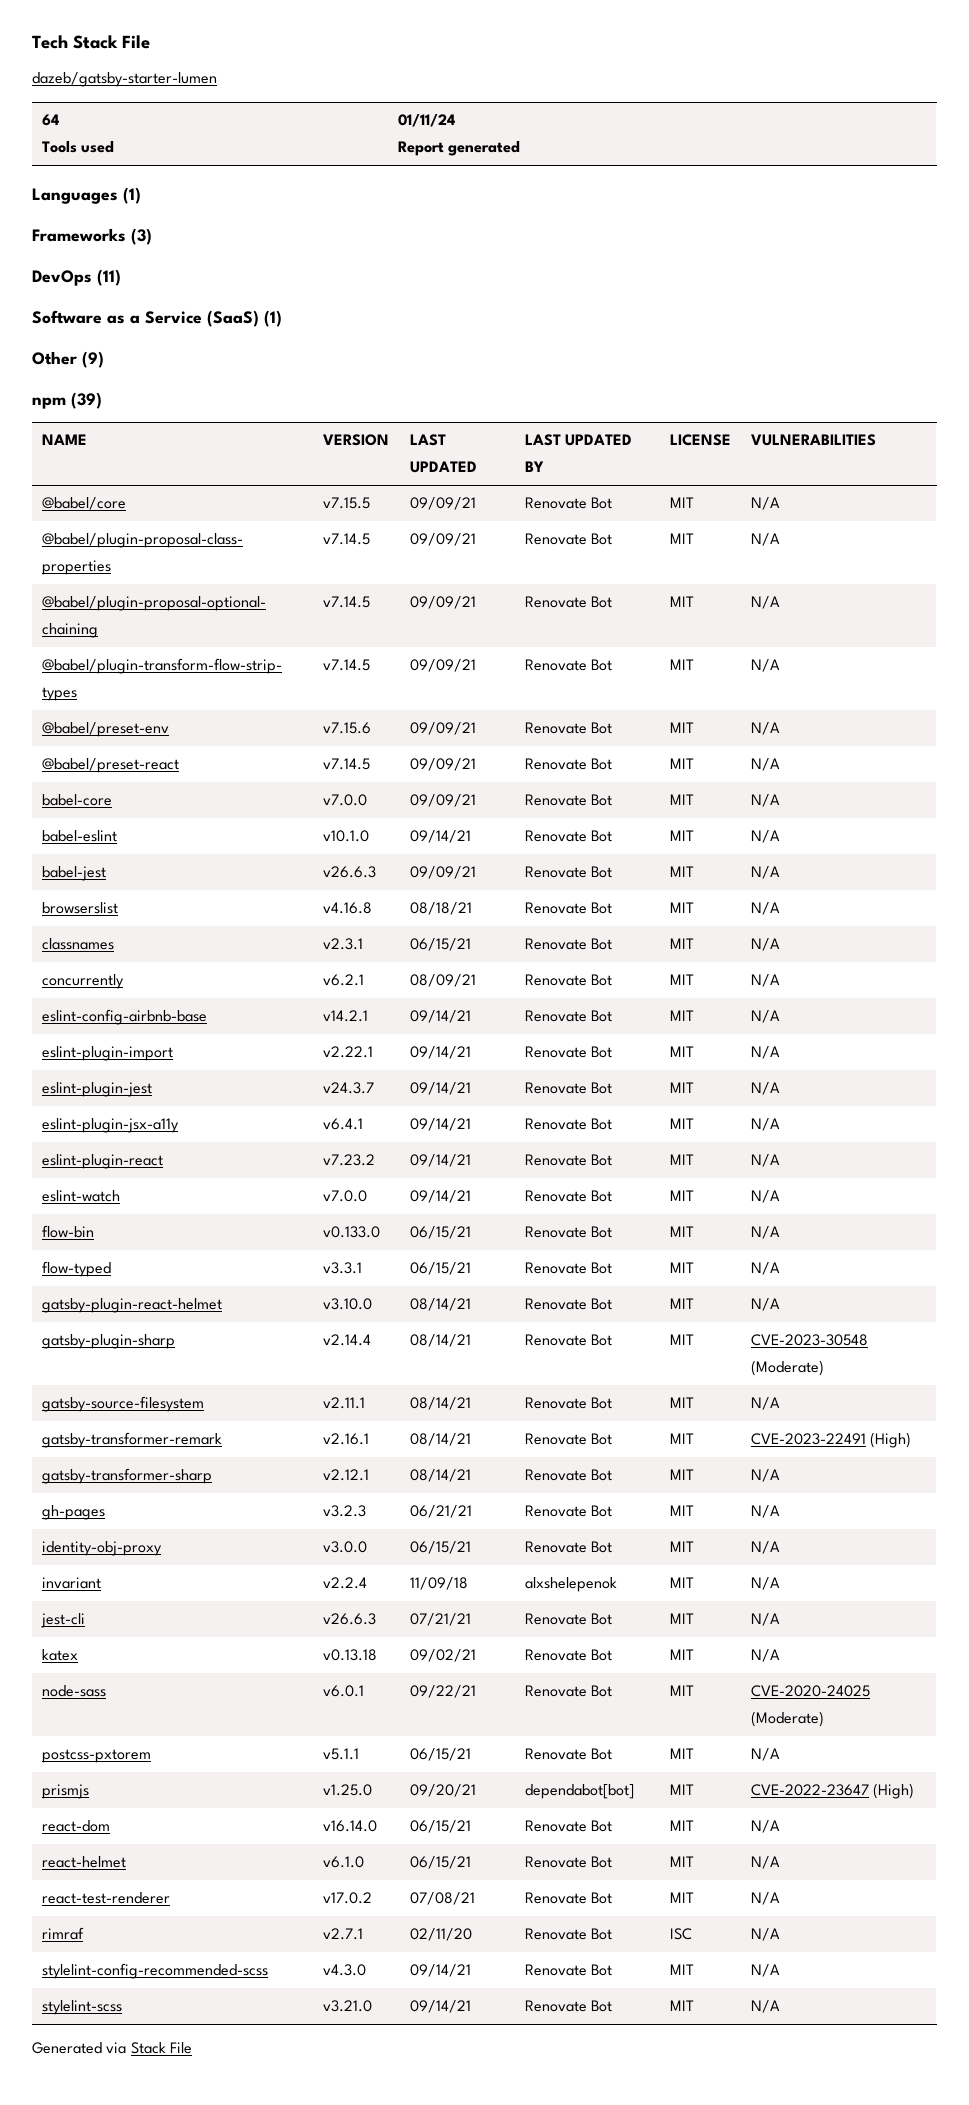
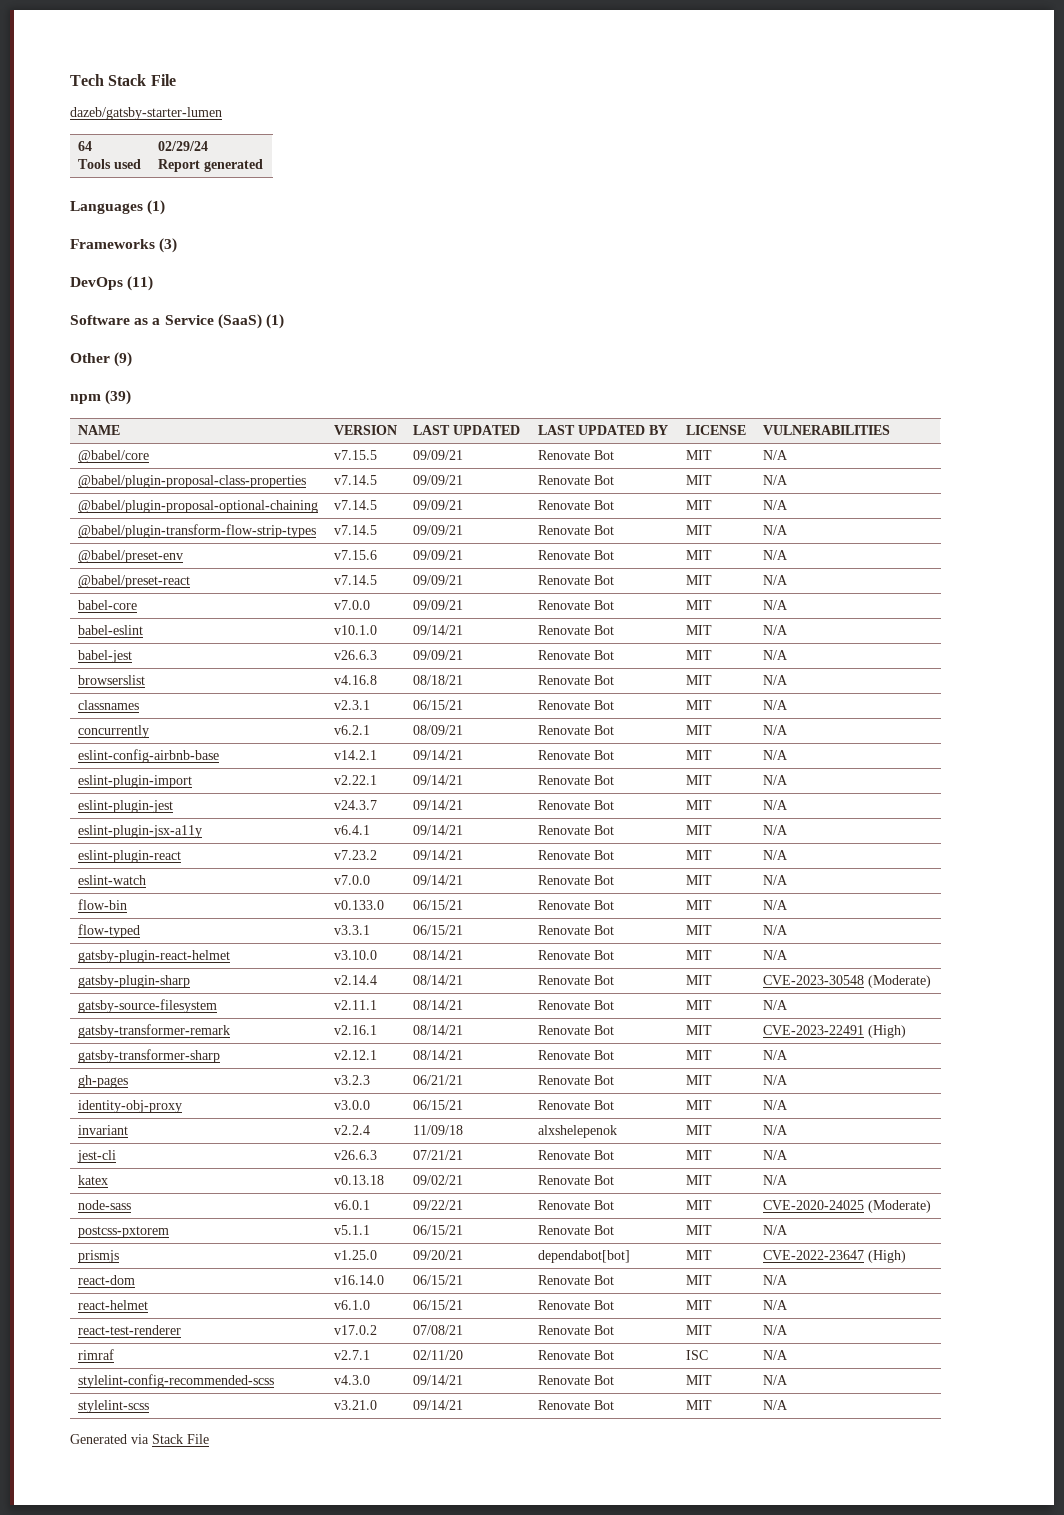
[397,114,455,127] 01/11/24 -> [157,141,208,151] 02/29/24

